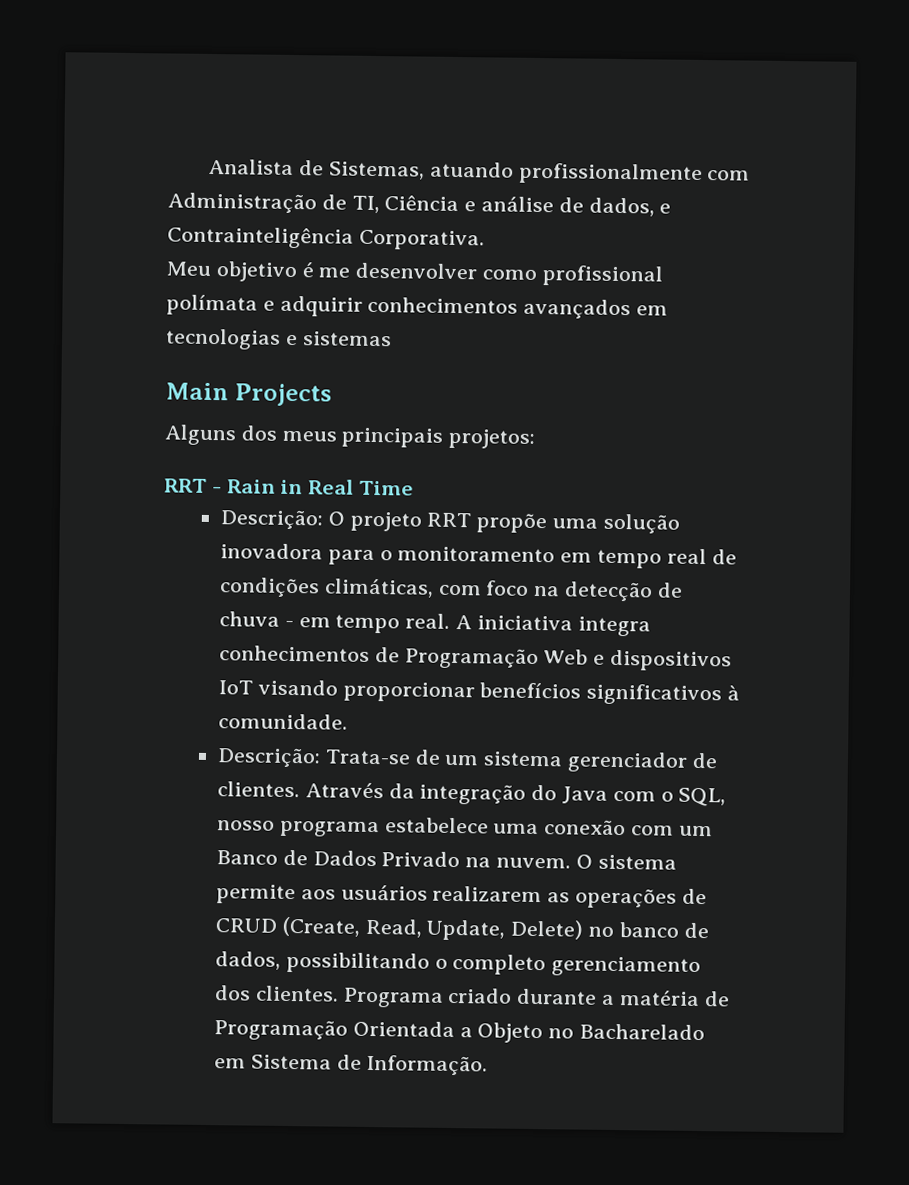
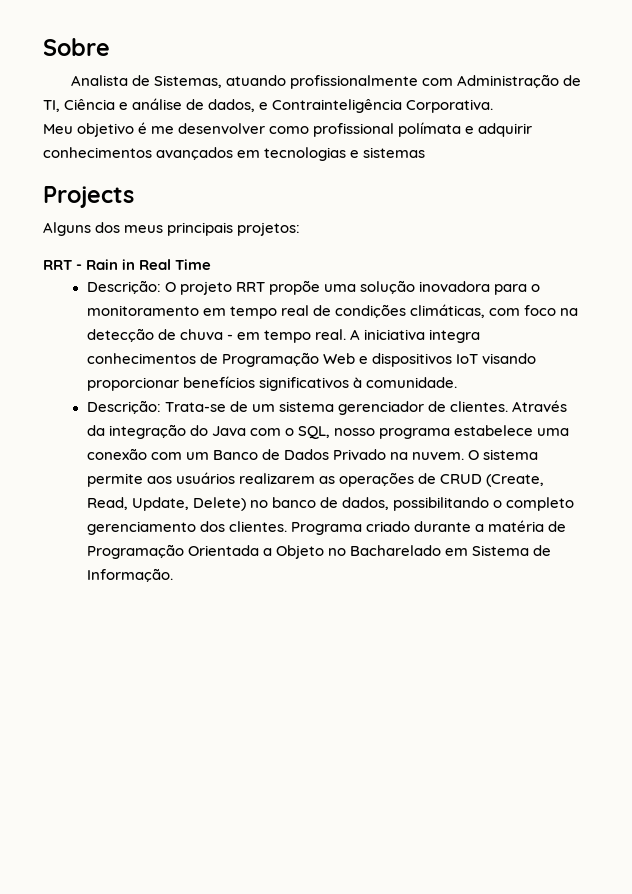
(208, 167) none -> [43,38,110,56] Sobre //
[165,382,229,401] Main -> (426, 152) none

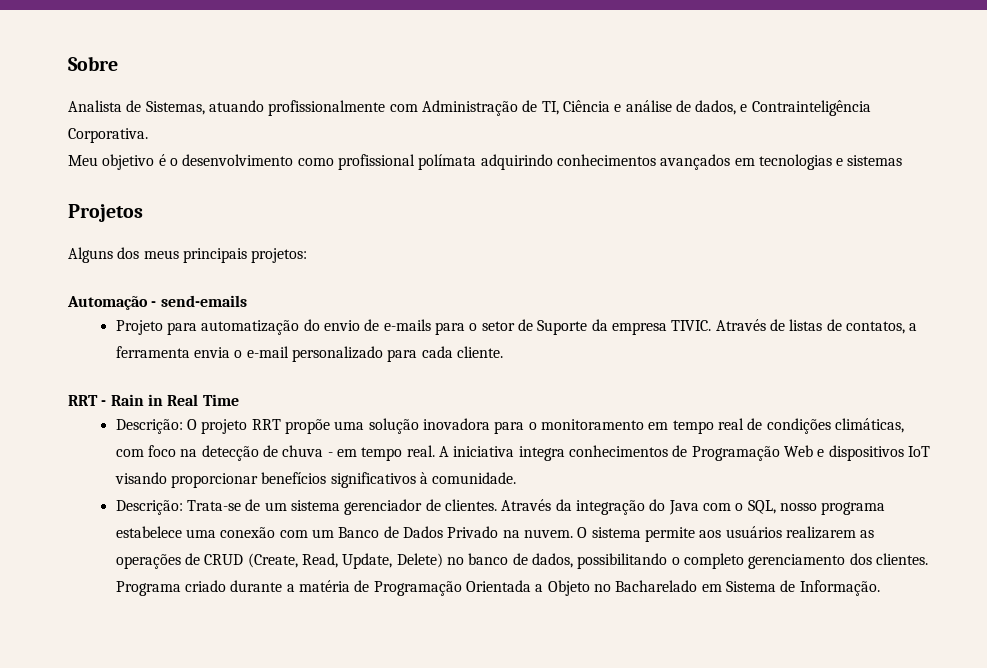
[151,123,266,134] me desenvolver -> [169,154,294,166] o desenvolvimento
[465,123,533,137] e adquirir -> [480,154,553,170] adquirindo
[43,186,134,208] Projects -> [68,204,143,222] Projetos
(301, 229) none -> [67,295,247,310] [115,319,918,335] [115,346,504,362] // Automação - send-emails // Projeto para automatização do envio de e-mails para o setor de Suporte da empresa TIVIC. Através de listas de contatos, a ferramenta envia o e-mail personalizado para cada cliente.

